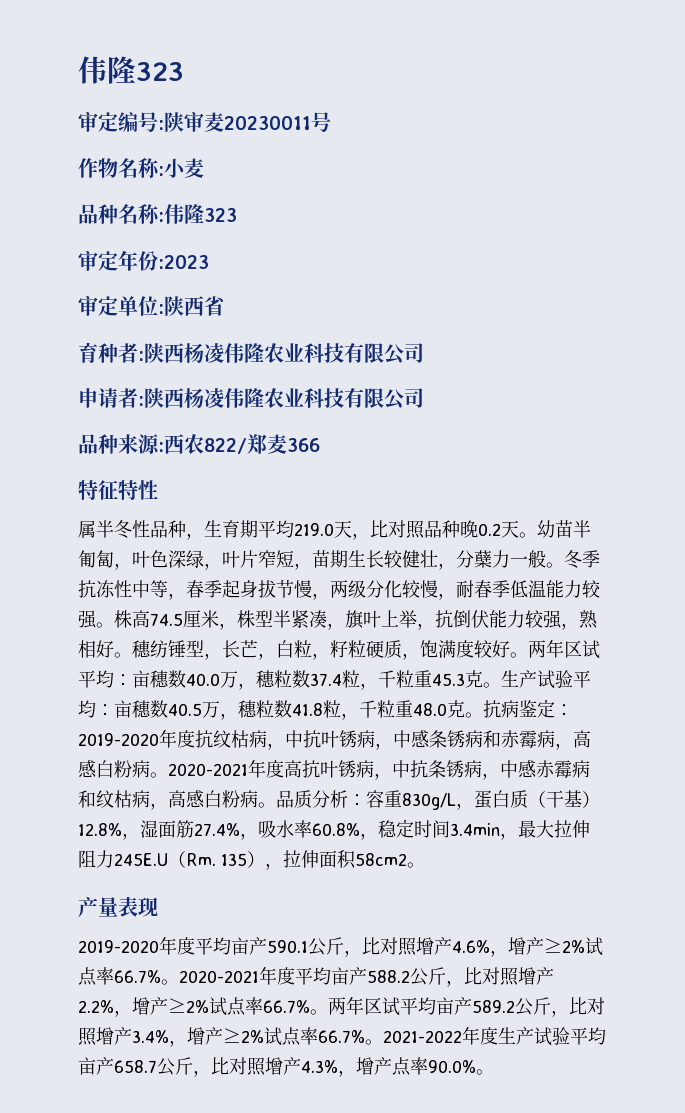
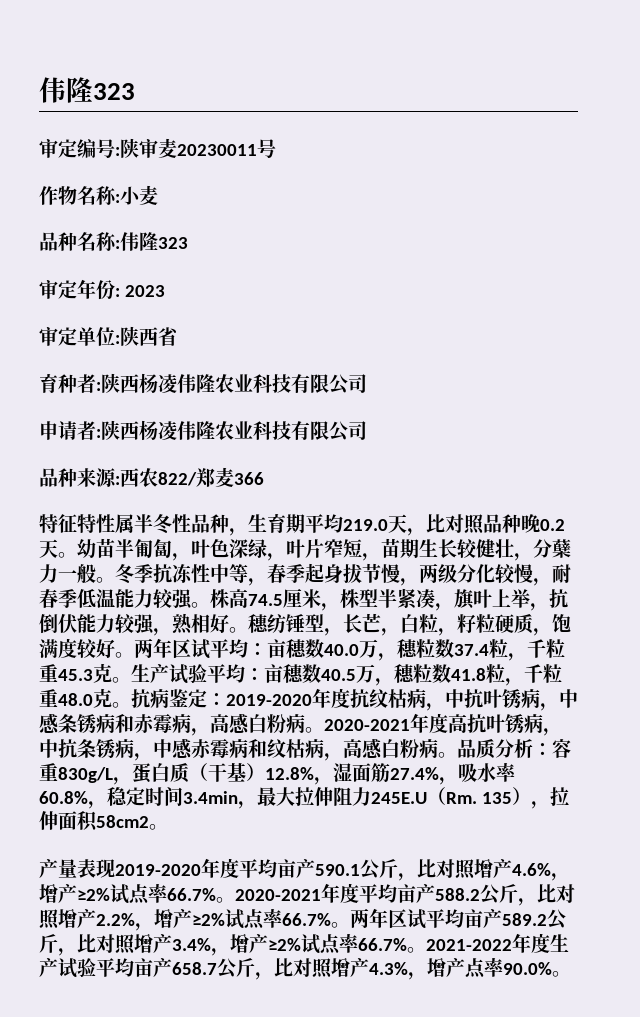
[158,255,209,269] :2023 -> [115,285,166,297] : 2023
(158, 490) // -> (115, 523) none
(158, 907) // -> (115, 868) none

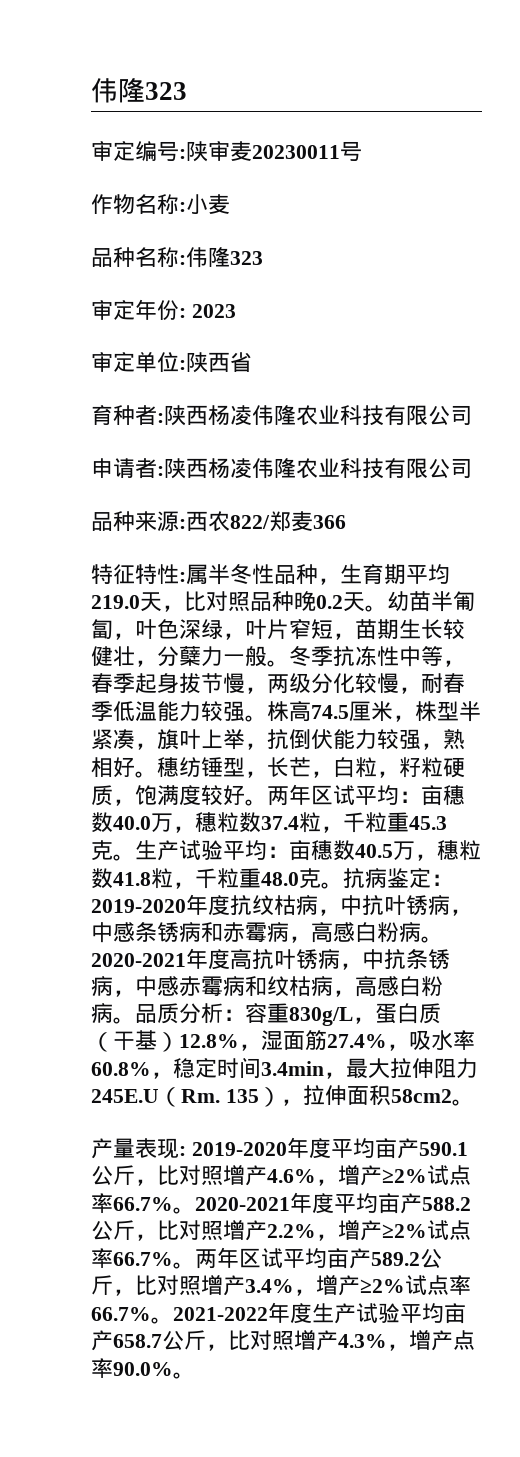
(115, 523) none -> [179,572,186,582] :
(115, 868) none -> [179,1146,186,1156] :

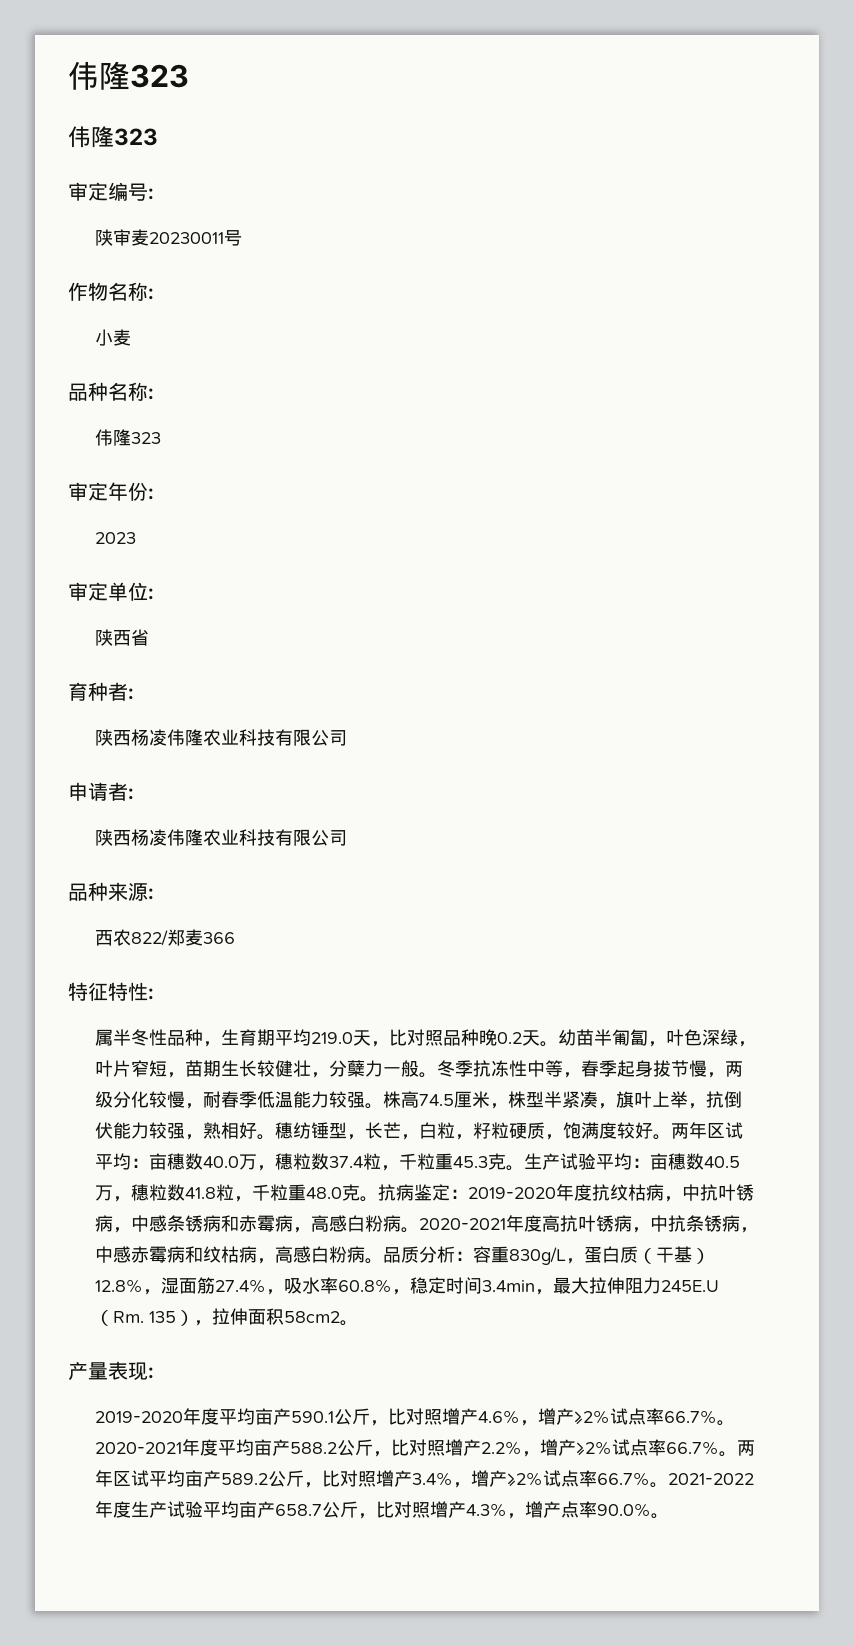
[91,78,187,103] 伟隆323 -> [68,61,189,90] [68,126,158,148] 伟隆323 // 伟隆323
(186, 154) none -> (154, 194) //
(186, 207) none -> (154, 294) //
(186, 260) none -> (154, 394) //
(186, 313) none -> (154, 494) //
(186, 365) none -> (154, 594) //
(164, 418) none -> (134, 694) //
(164, 471) none -> (134, 794) //
(186, 524) none -> (154, 894) //
(186, 577) none -> (154, 994) //
(186, 1151) none -> (154, 1373) //

